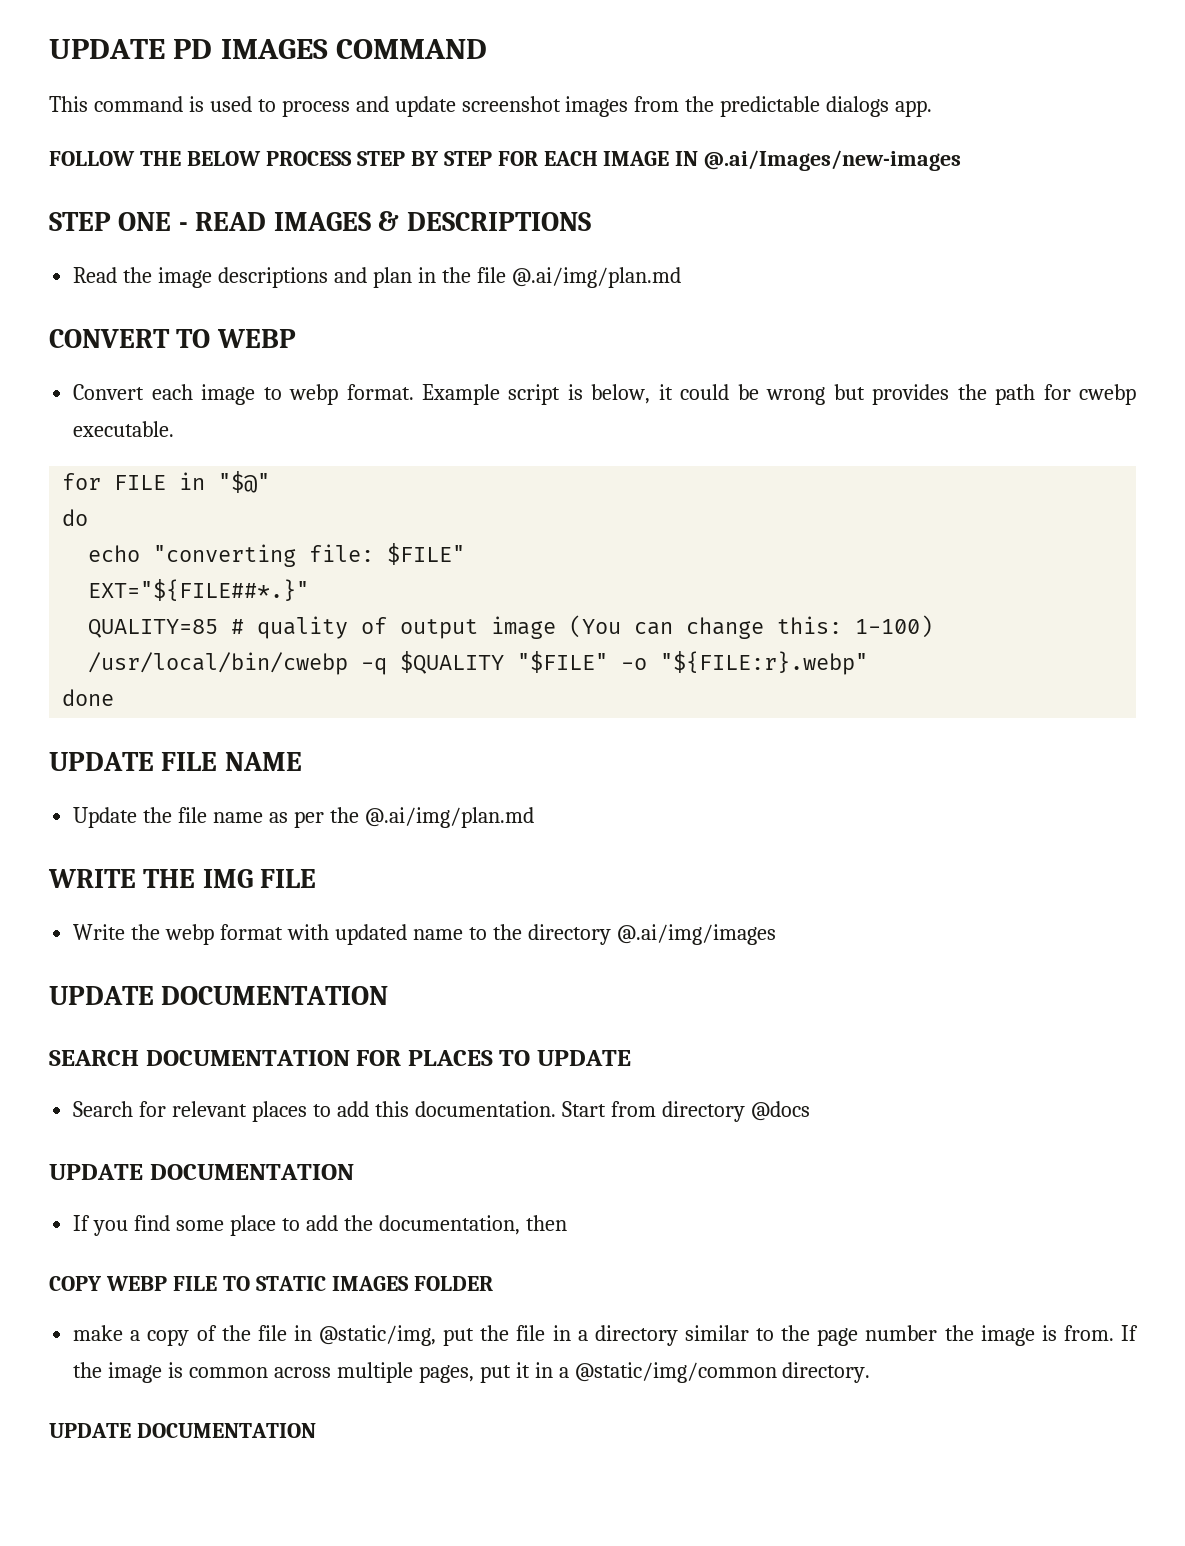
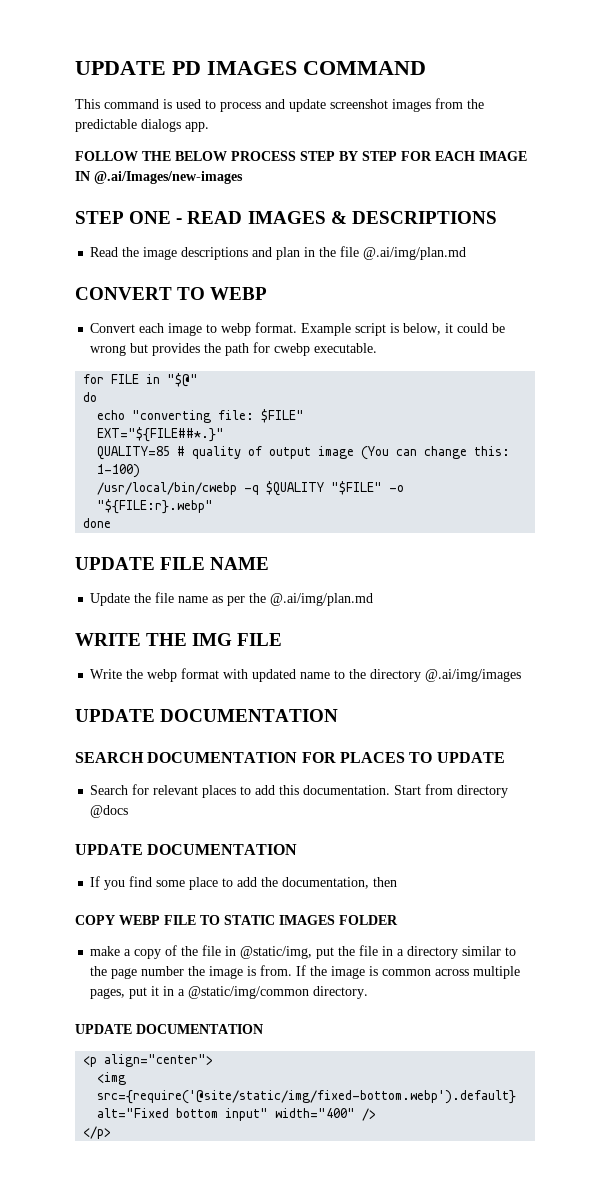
(316, 1430) none -> [83,1054,214,1067] [97,1072,127,1085] [97,1090,517,1104] [97,1108,377,1121] [83,1126,112,1139] // <p align="center"> // <img src={require('@site/static/img/fixed-bottom.webp').default} alt="Fixed bottom input" width="400" /> // </p>

